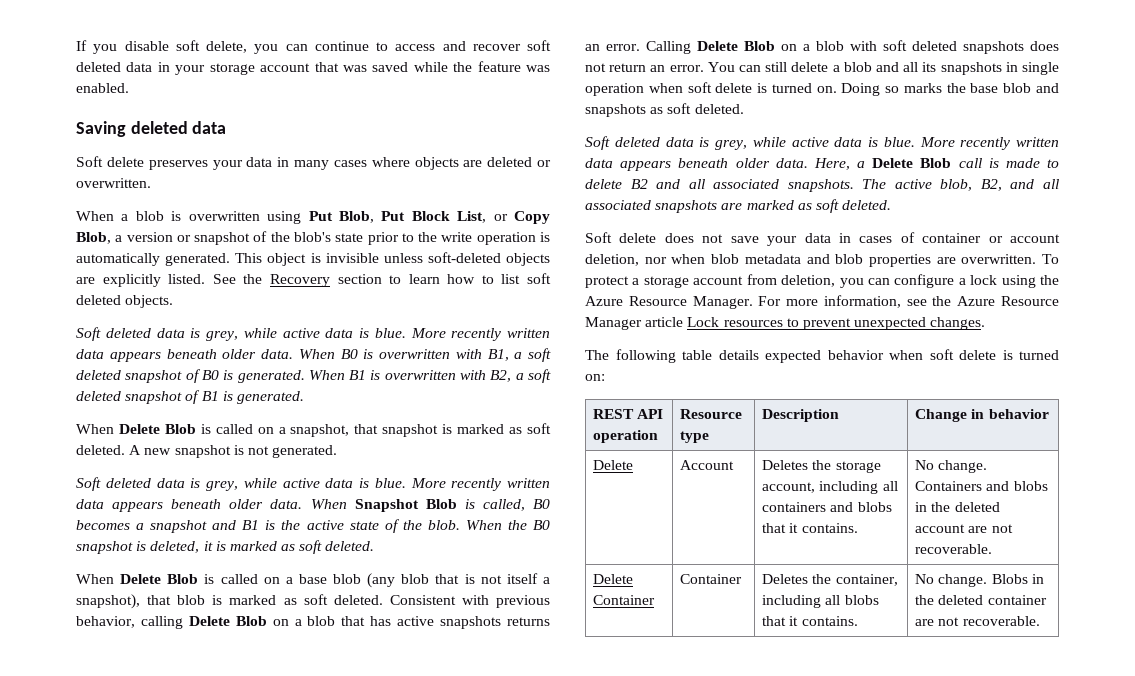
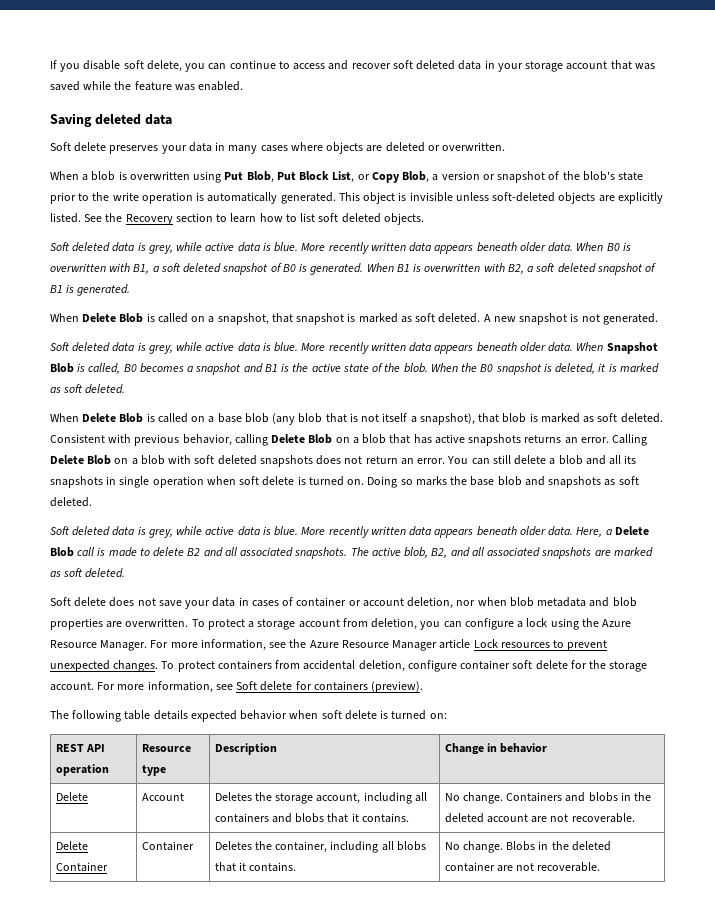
(986, 323) none -> [161,660,648,672] [50,681,424,693] To protect containers from accidental deletion, configure container soft delete for the storage account. For more information, see Soft delete for containers (preview).

